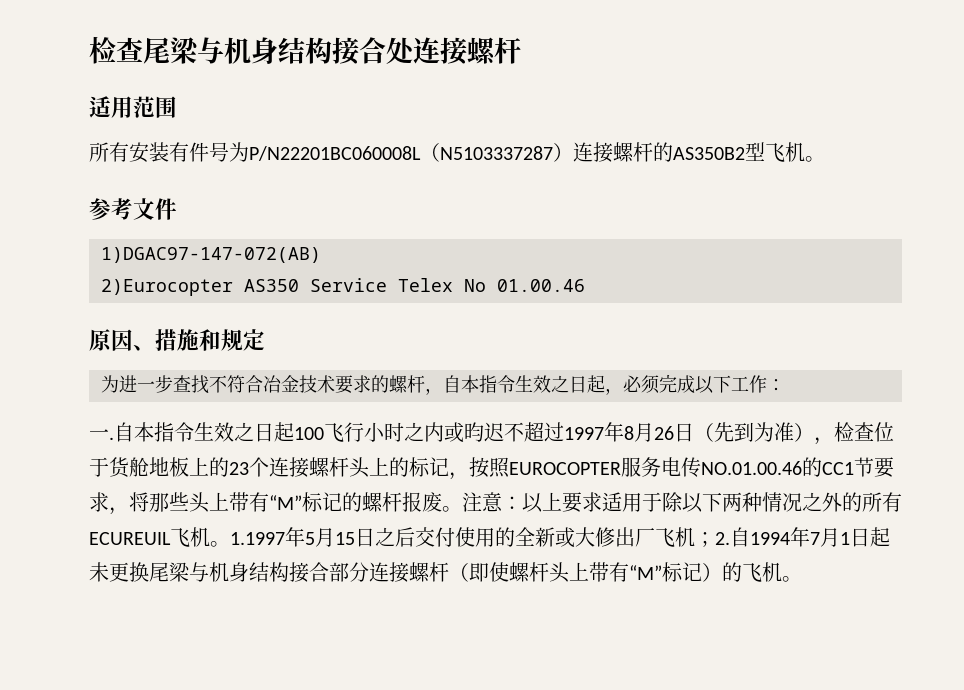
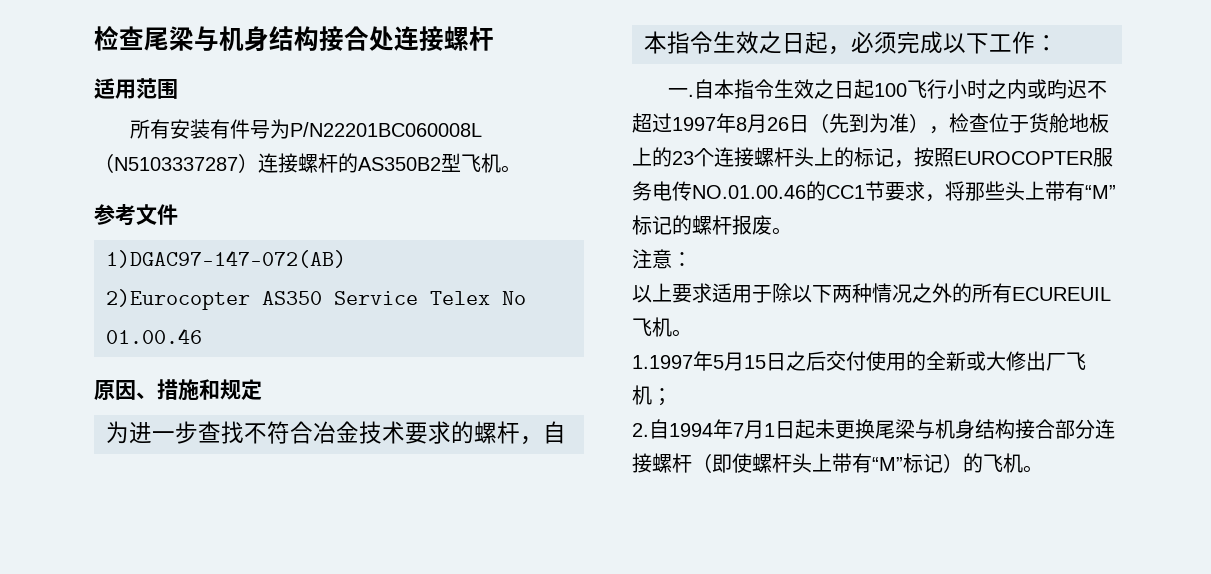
(462, 509) none -> (792, 231) //
(522, 503) none -> (692, 259) //
(230, 544) none -> (692, 333) //
(715, 539) none -> (672, 397) //

